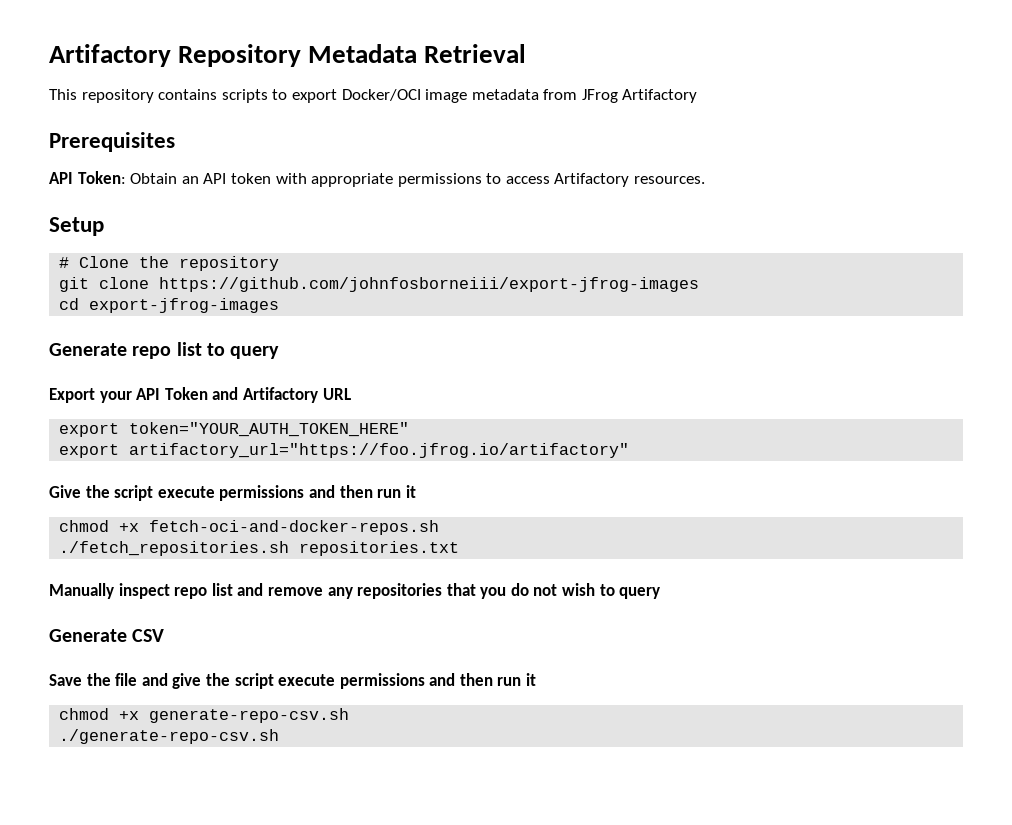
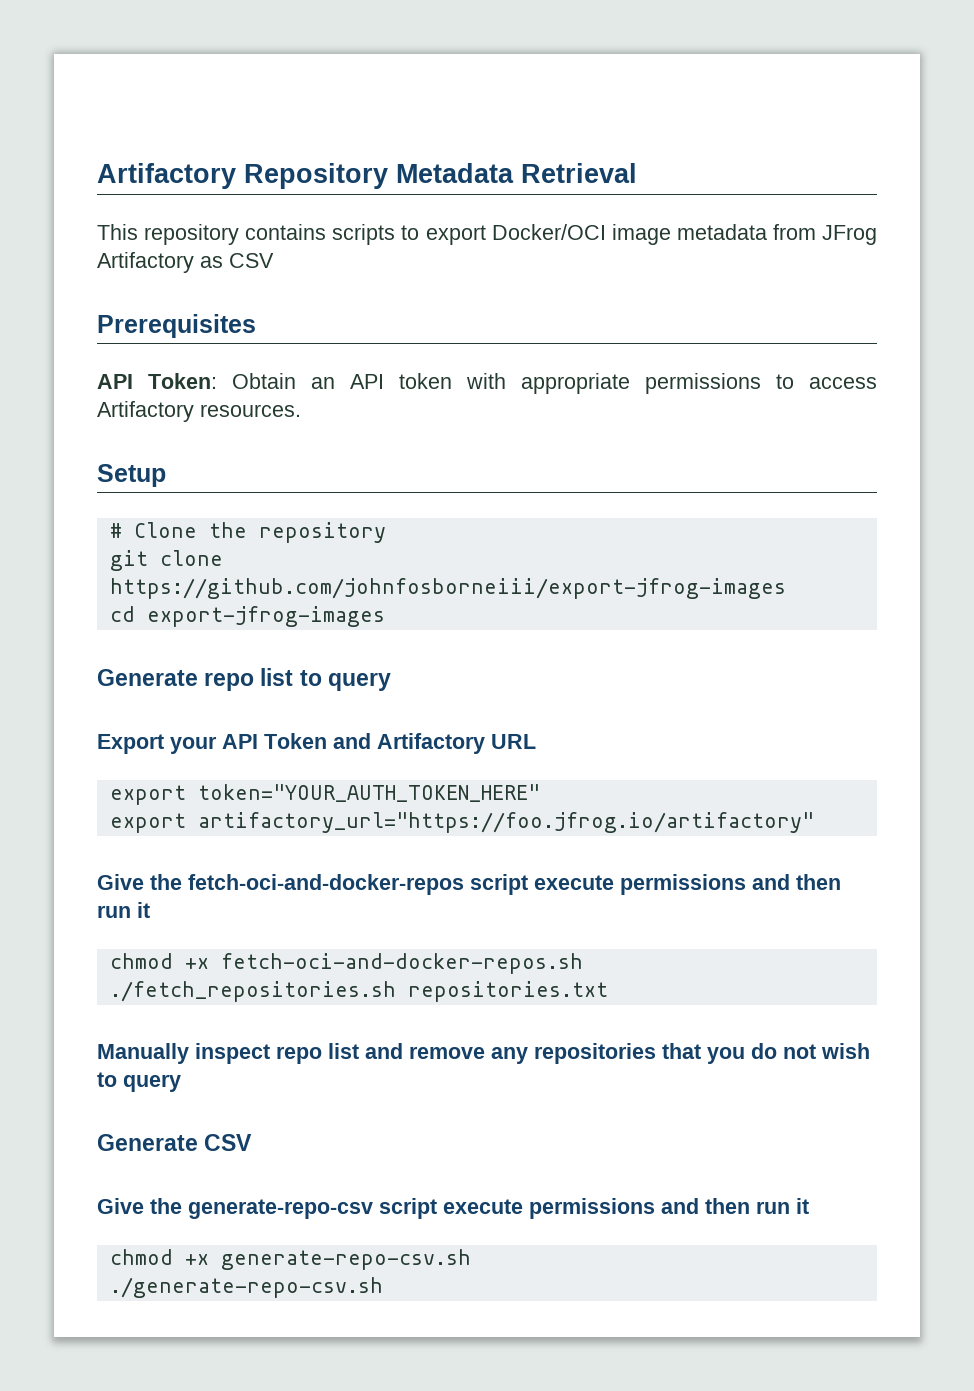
(698, 96) none -> [200,253,274,268] as CSV
(110, 491) none -> [188,874,464,895] fetch-oci-and-docker-repos
[49,673,230,689] Save the file and give the -> [97,1198,373,1219] Give the generate-repo-csv

